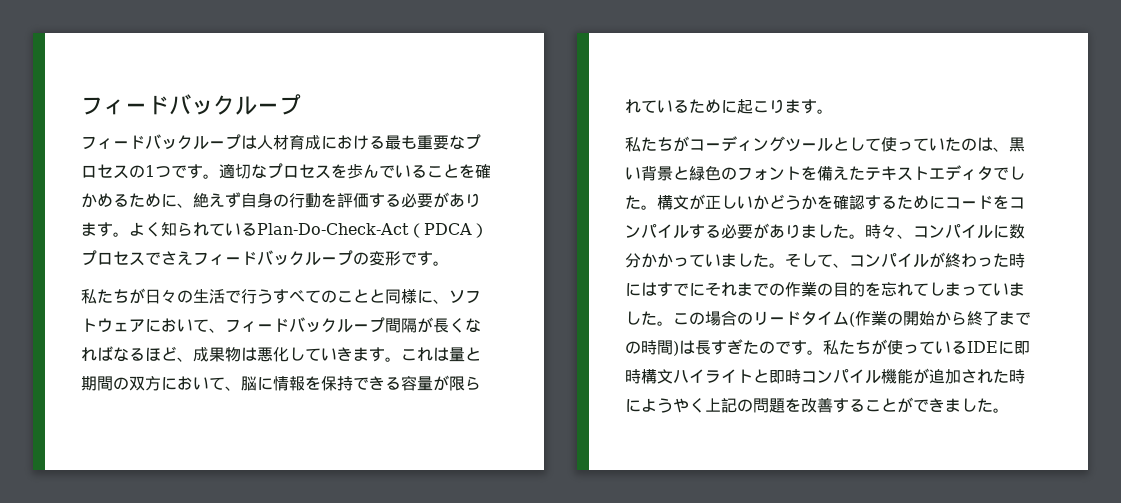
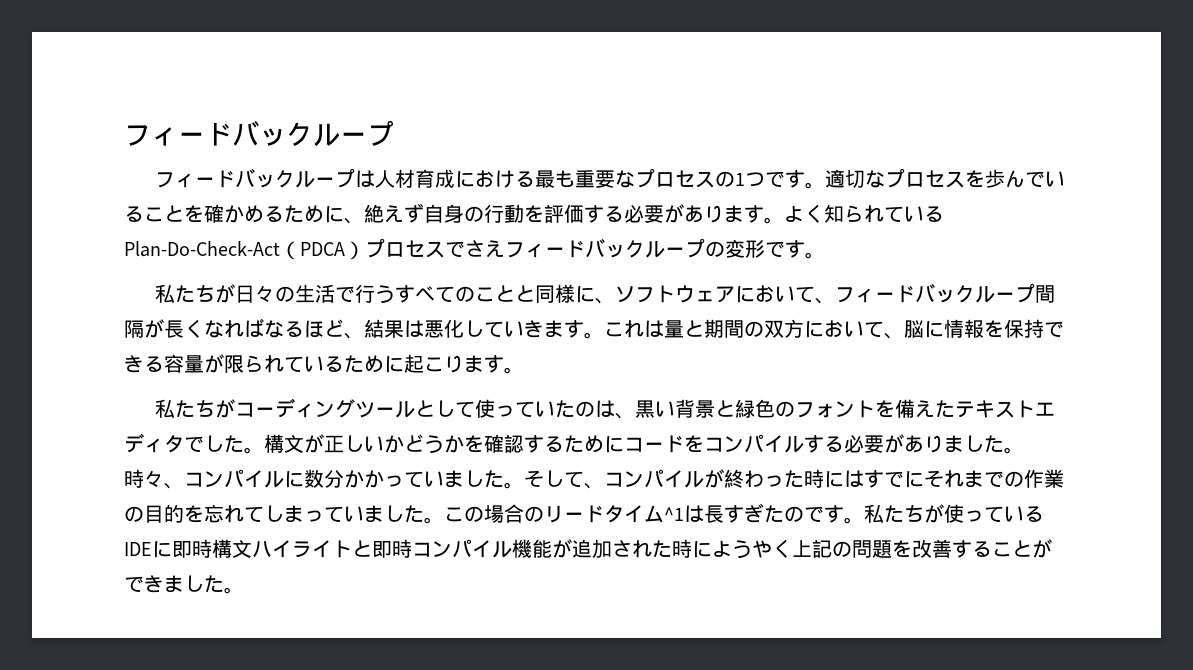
[193,347,241,362] 成果物 -> [364,319,404,338] 結果
[849,311,1031,327] [625,340,679,356] (作業の開始から終了までの時間) -> [664,507,684,521] ^1

